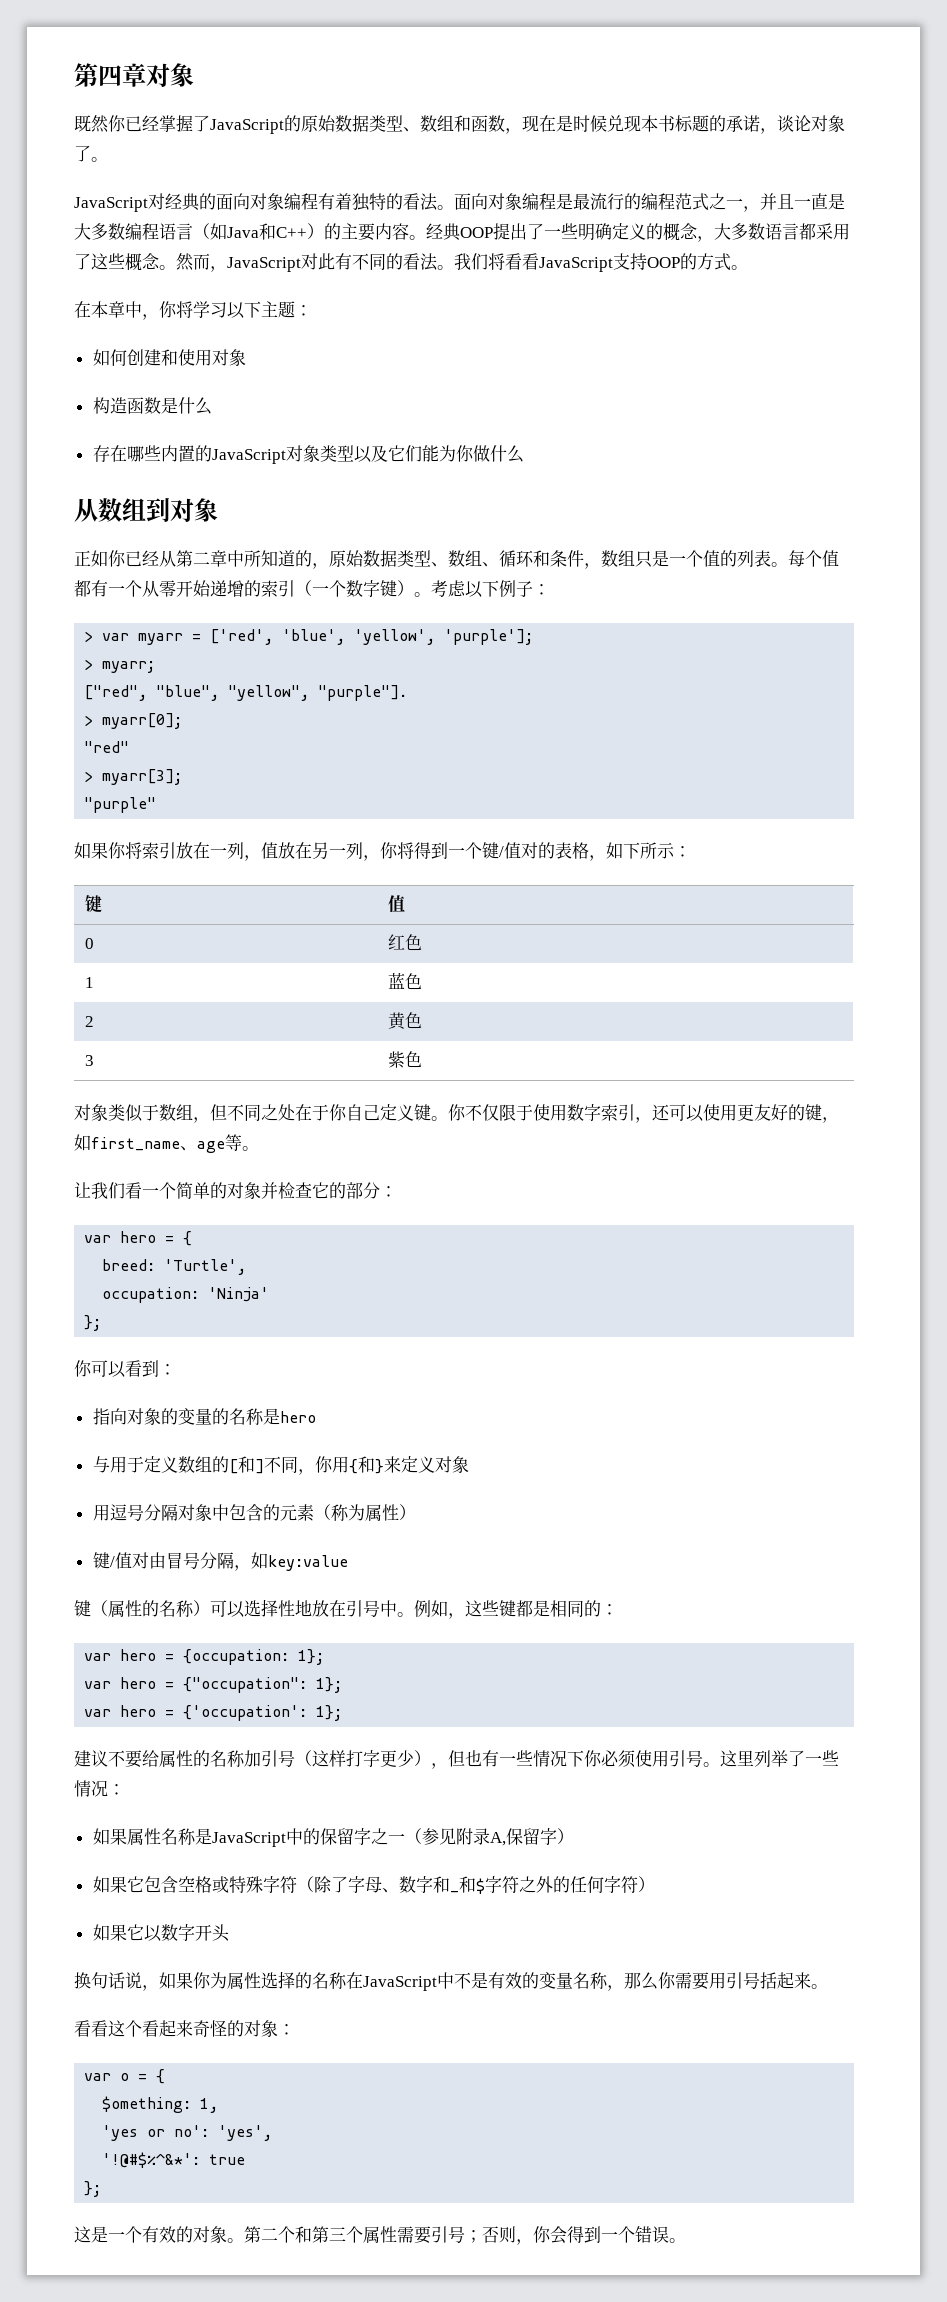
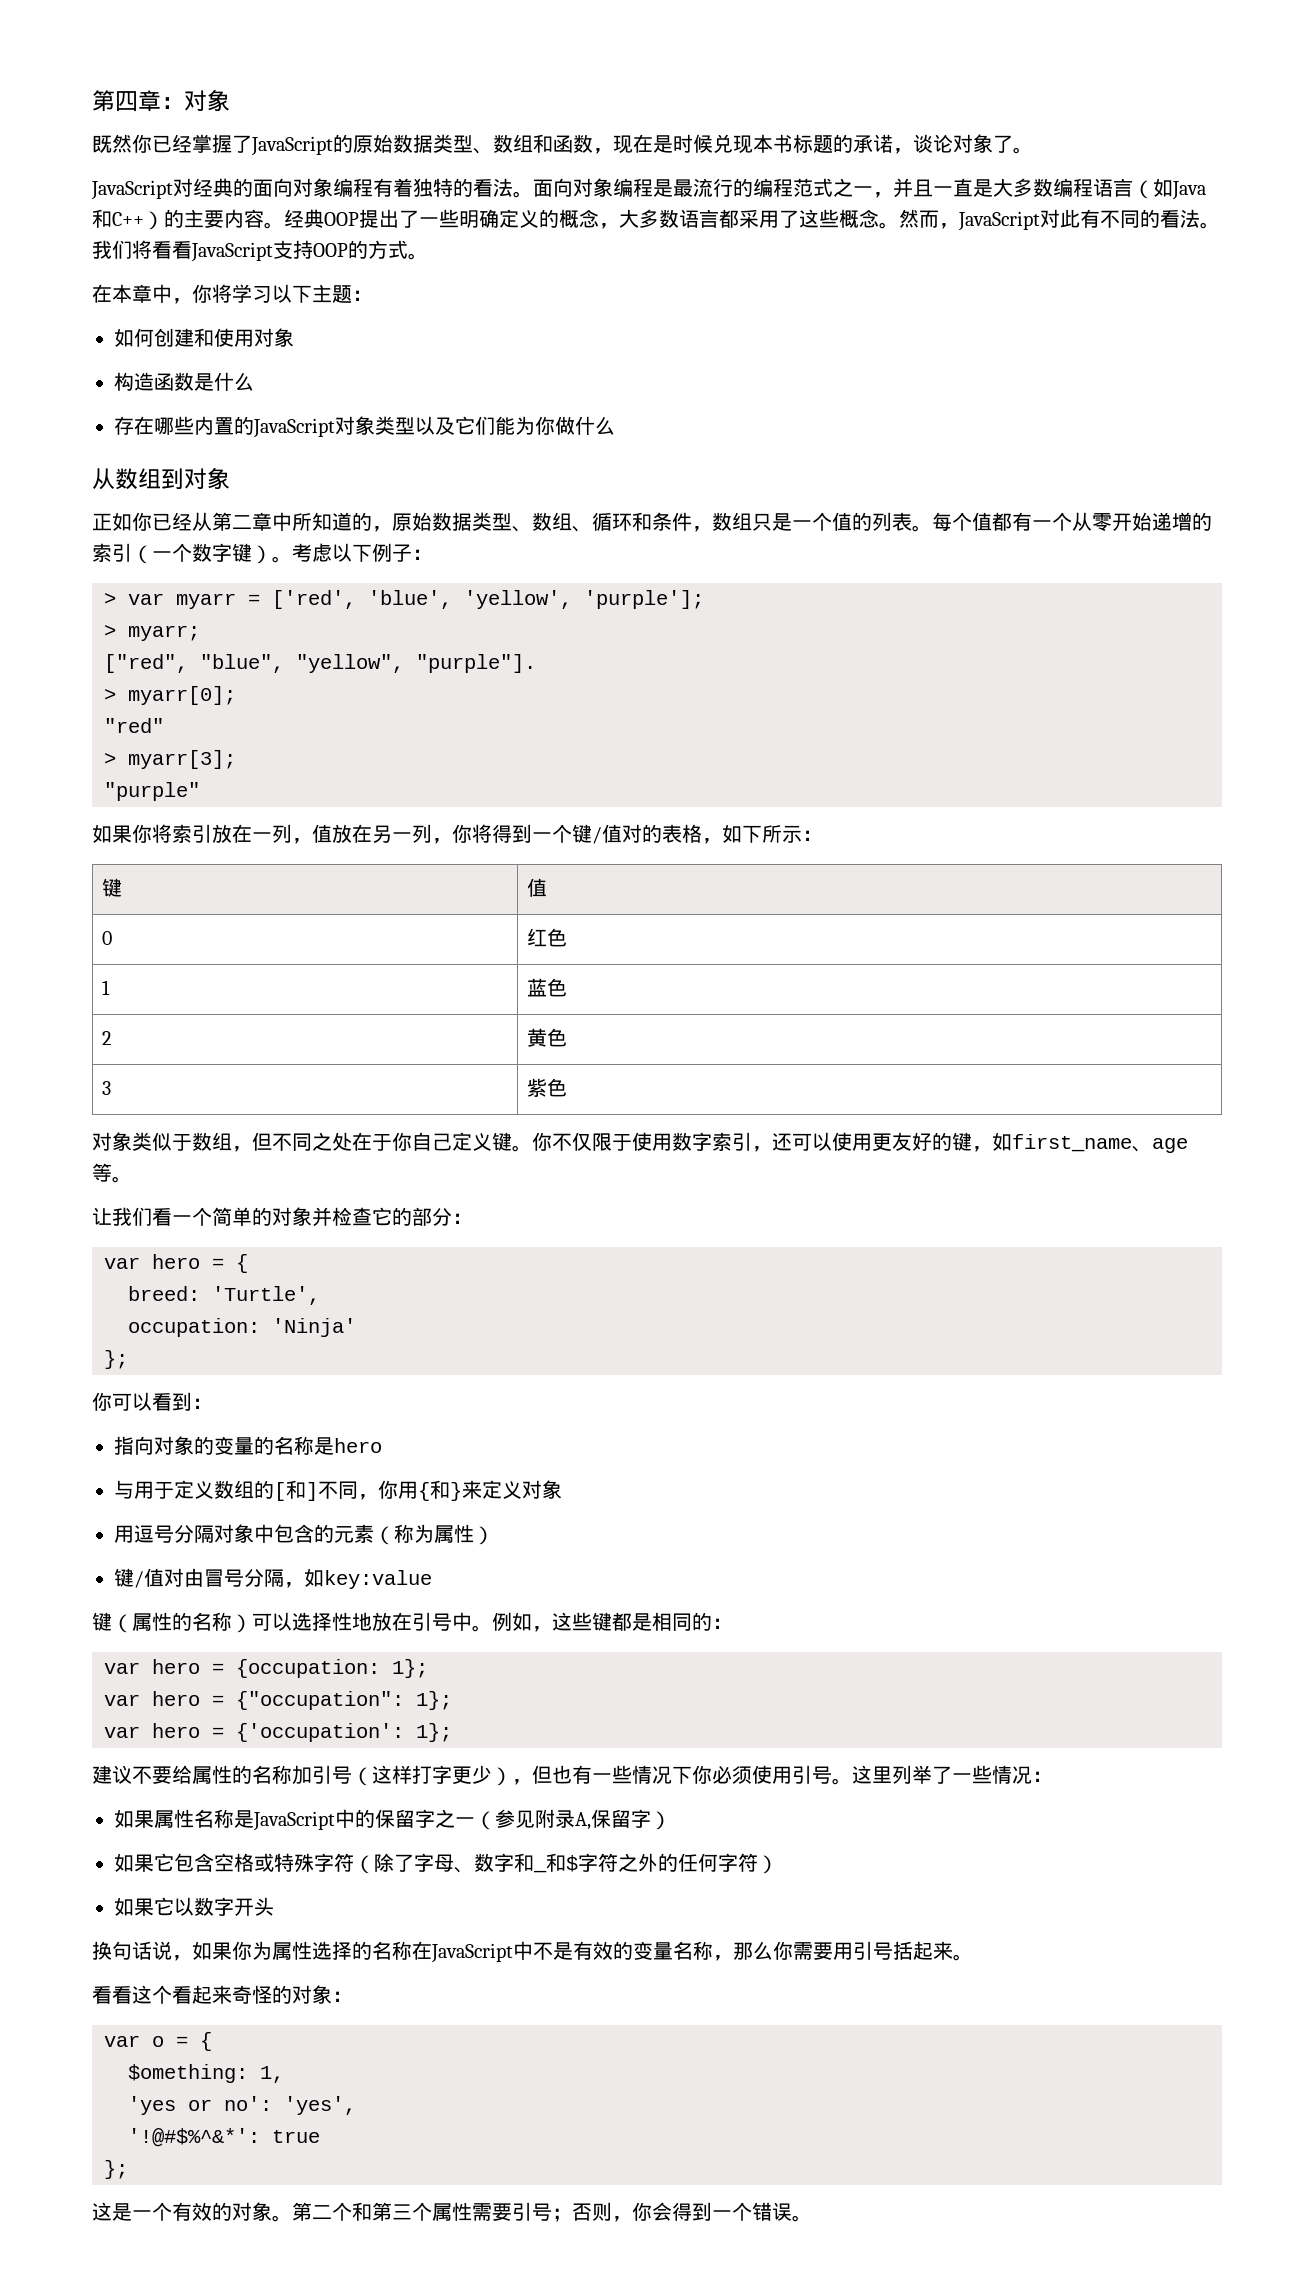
(146, 75) none -> [161,97,184,109] ：

